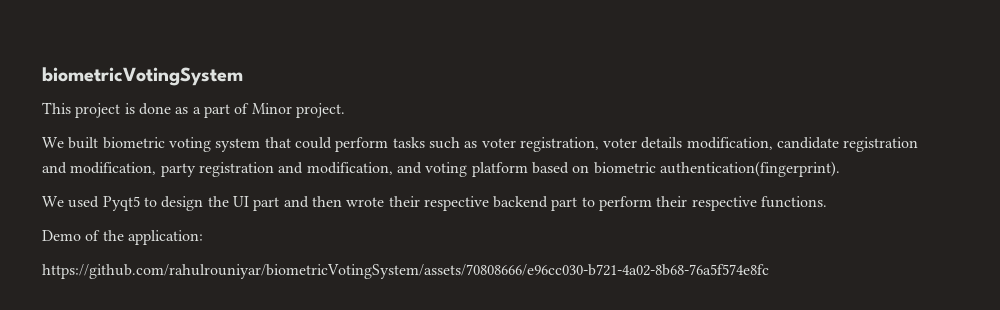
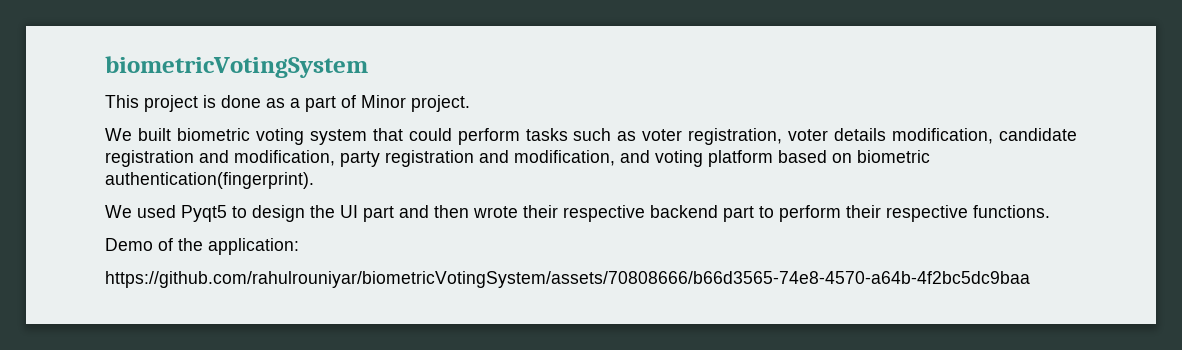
[42,264,769,279] https://github.com/rahulrouniyar/biometricVotingSystem/assets/70808666/e96cc030-b721-4a02-8b68-76a5f574e8fc -> [105,271,1030,288] https://github.com/rahulrouniyar/biometricVotingSystem/assets/70808666/b66d3565-74e8-4570-a64b-4f2bc5dc9baa

